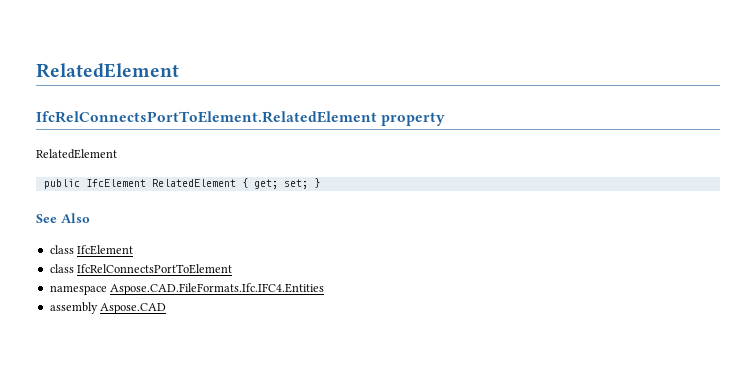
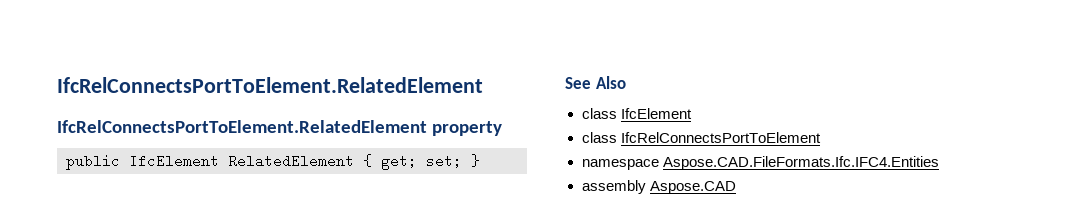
[36,63,179,78] RelatedElement -> [57,77,483,93] IfcRelConnectsPortToElement.RelatedElement
[36,149,117,159] // RelatedElement -> (502, 128) none

